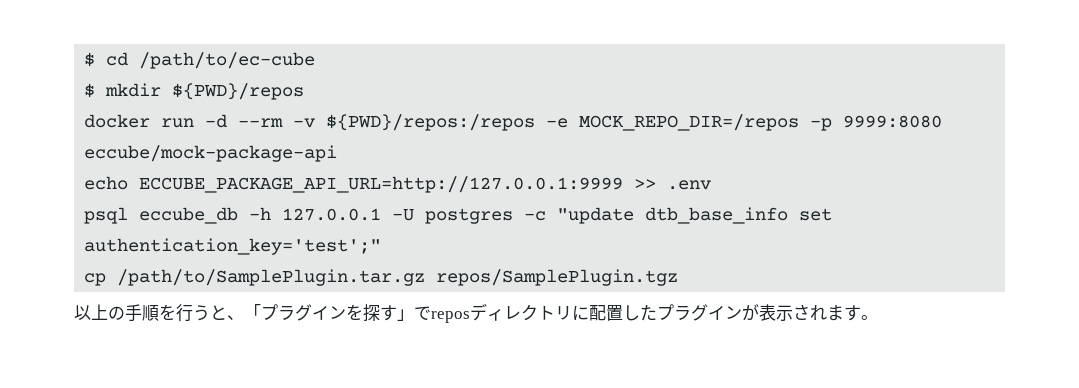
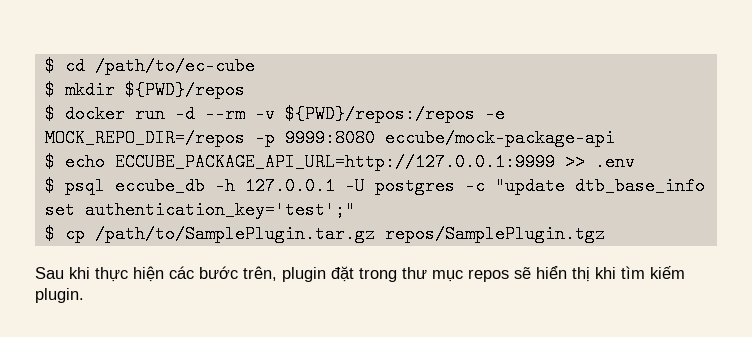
(305, 91) none -> [44,105,55,123] $
(338, 153) none -> [44,153,55,171] $
(712, 185) none -> [44,177,55,195] $
(382, 246) none -> [44,225,55,243] $
[74,303,878,323] 以上の手順を行うと、「プラグインを探す」でreposディレクトリに配置したプラグインが表示されます。 -> [35,266,685,282] [35,288,84,303] Sau khi thực hiện các bước trên, plugin đặt trong thư mục repos sẽ hiển thị khi tìm kiếm plugin.

